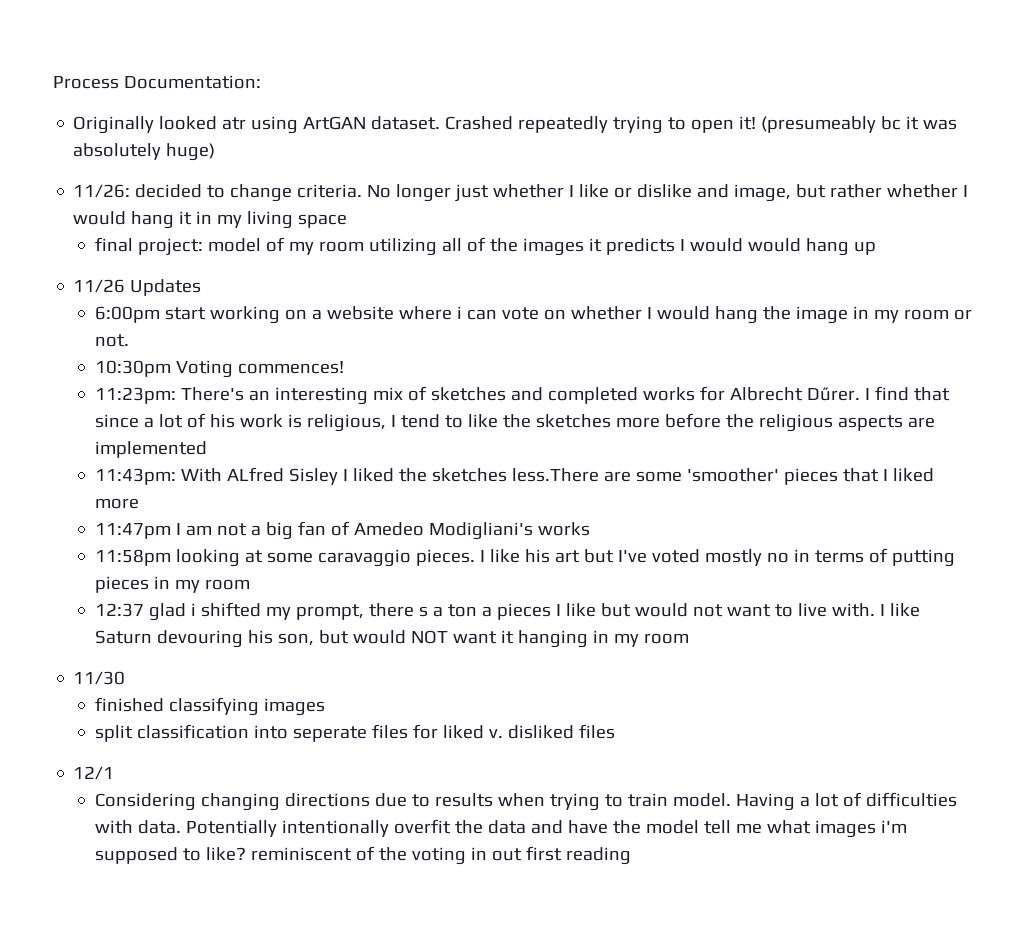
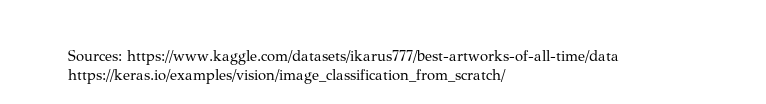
[53,75,261,89] [73,116,958,134] [73,143,216,161] [73,184,969,202] [73,211,348,229] [94,237,876,256] [73,279,202,296] [94,306,972,324] [94,334,129,347] [94,360,344,378] [94,386,950,405] [94,413,935,432] [94,441,207,458] [94,467,934,485] [94,498,139,509] [94,521,590,540] [94,548,955,567] [94,576,250,593] [94,602,920,621] [94,630,689,648] [73,671,126,685] [94,697,325,716] [94,724,615,742] [73,766,115,780] [94,792,957,811] [94,819,907,838] [94,846,631,865] Process Documentation: // Originally looked atr using ArtGAN dataset. Crashed repeatedly trying to open it! (presumeably bc it was absolutely huge) // 11/26: decided to change criteria. No longer just whether I like or dislike and image, but rather whether I would hang it in my living space // final project: model of my room utilizing all of the images it predicts I would would hang up // 11/26 Updates // 6:00pm start working on a website where i can vote on whether I would hang the image in my room or not. // 10:30pm Voting commences! // 11:23pm: There's an interesting mix of sketches and completed works for Albrecht Dűrer. I find that since a lot of his work is religious, I tend to like the sketches more before the religious aspects are implemented // 11:43pm: With ALfred Sisley I liked the sketches less.There are some 'smoother' pieces that I liked more // 11:47pm I am not a big fan of Amedeo Modigliani's works // 11:58pm looking at some caravaggio pieces. I like his art but I've voted mostly no in terms of putting pieces in my room // 12:37 glad i shifted my prompt, there s a ton a pieces I like but would not want to live with. I like Saturn devouring his son, but would NOT want it hanging in my room // 11/30 // finished classifying images // split classification into seperate files for liked v. disliked files // 12/1 // Considering changing directions due to results when trying to train model. Having a lot of difficulties with data. Potentially intentionally overfit the data and have the model tell me what images i'm supposed to like? reminiscent of the voting in out first reading -> [68,49,619,65] [68,69,506,84] Sources: https://www.kaggle.com/datasets/ikarus777/best-artworks-of-all-time/data https://keras.io/examples/vision/image_classification_from_scratch/

